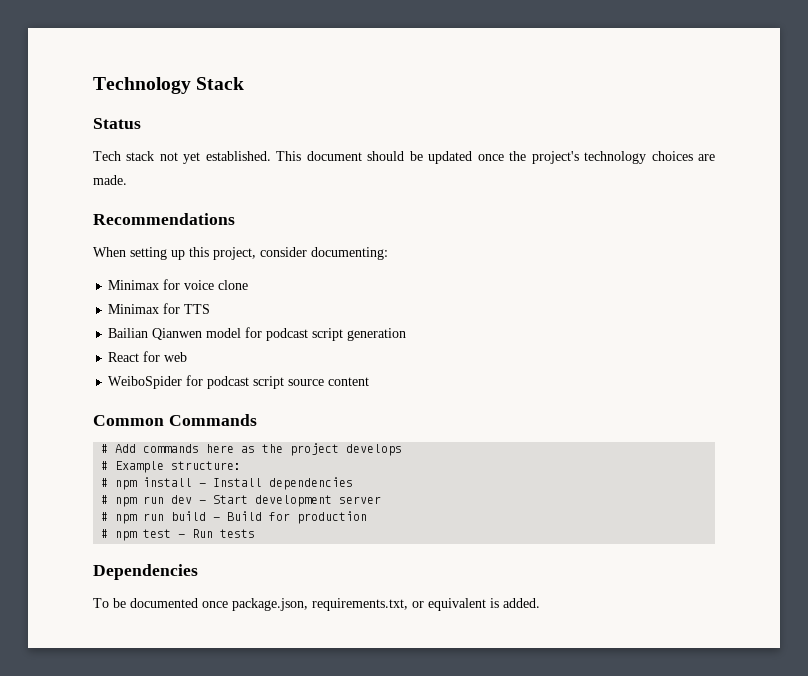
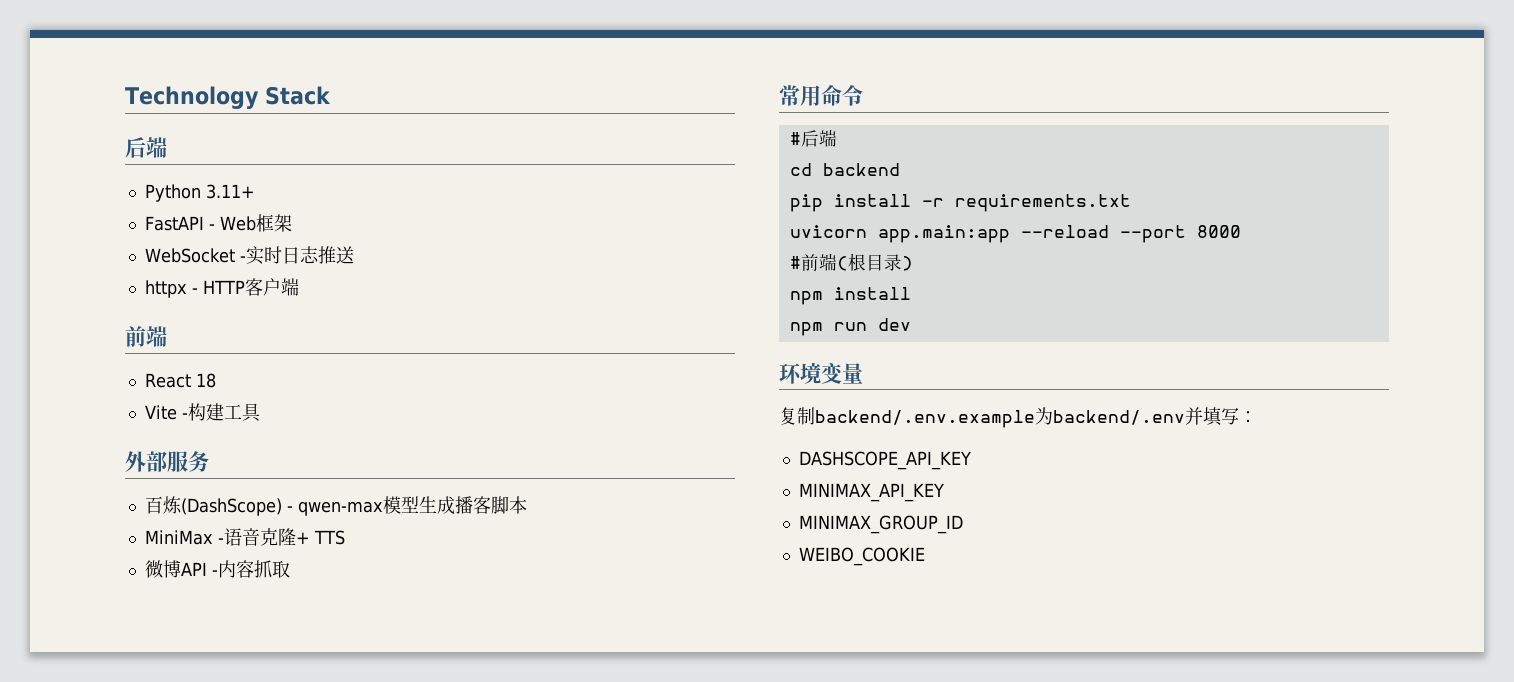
[93,118,141,129] [93,151,715,164] [93,175,127,185] [93,213,235,225] [93,247,388,260] [108,279,249,290] [108,303,211,314] [108,327,407,341] [108,351,188,362] [108,375,370,389] [93,414,257,426] [101,443,403,456] [101,461,242,473] [101,477,354,490] [101,495,382,507] [101,511,368,524] [101,529,256,541] [93,564,198,580] [93,598,540,611] Status // Tech stack not yet established. This document should be updated once the project's technology choices are made. // Recommendations // When setting up this project, consider documenting: // Minimax for voice clone // Minimax for TTS // Bailian Qianwen model for podcast script generation // React for web // WeiboSpider for podcast script source content // Common Commands // # Add commands here as the project develops // # Example structure: // # npm install - Install dependencies // # npm run dev - Start development server // # npm run build - Build for production // # npm test - Run tests // Dependencies // To be documented once package.json, requirements.txt, or equivalent is added. -> [125,137,167,158] [144,184,255,202] [144,214,292,232] [144,246,354,265] [144,278,299,298] [125,326,167,347] [144,373,216,388] [144,403,261,422] [125,451,209,472] [144,496,527,516] [144,528,345,546] [144,560,290,578] [779,85,863,106] [789,129,837,147] [789,163,900,176] [789,194,1131,212] [789,225,1241,243] [789,253,913,271] [789,287,911,305] [789,318,911,336] [779,362,863,384] [779,407,1257,428] [798,451,971,470] [798,483,944,502] [798,515,963,534] [798,547,925,566] 后端 // Python 3.11+ // FastAPI - Web框架 // WebSocket -实时日志推送 // httpx - HTTP客户端 // 前端 // React 18 // Vite -构建工具 // 外部服务 // 百炼(DashScope) - qwen-max模型生成播客脚本 // MiniMax -语音克隆+ TTS // 微博API -内容抓取 // 常用命令 // #后端 // cd backend // pip install -r requirements.txt // uvicorn app.main:app --reload --port 8000 // #前端(根目录) // npm install // npm run dev // 环境变量 // 复制backend/.env.example为backend/.env并填写： // DASHSCOPE_API_KEY // MINIMAX_API_KEY // MINIMAX_GROUP_ID // WEIBO_COOKIE

